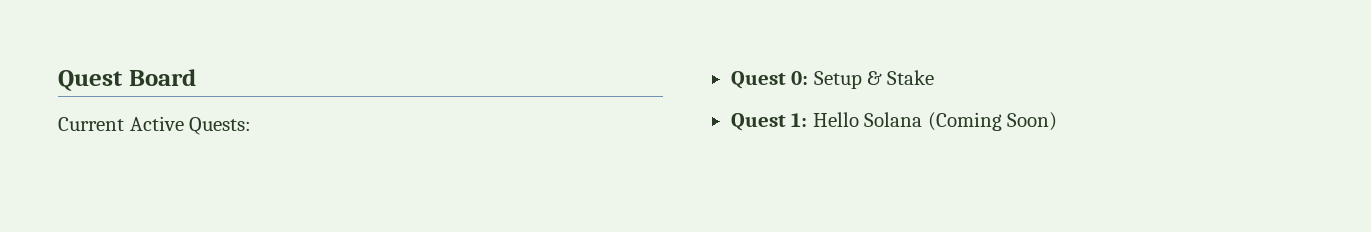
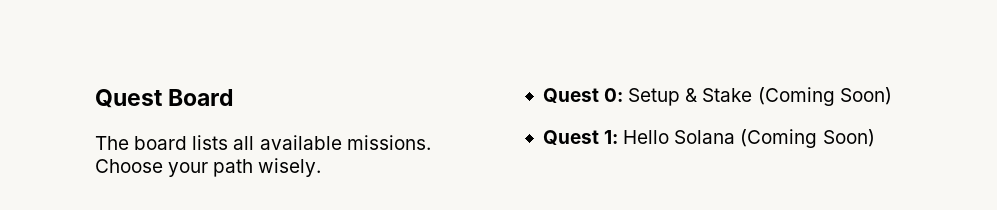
[58,116,252,135] Current Active Quests: -> [95,135,431,150] [95,158,322,177] The board lists all available missions. Choose your path wisely.
(934, 77) none -> [757,87,892,106] (Coming Soon)

